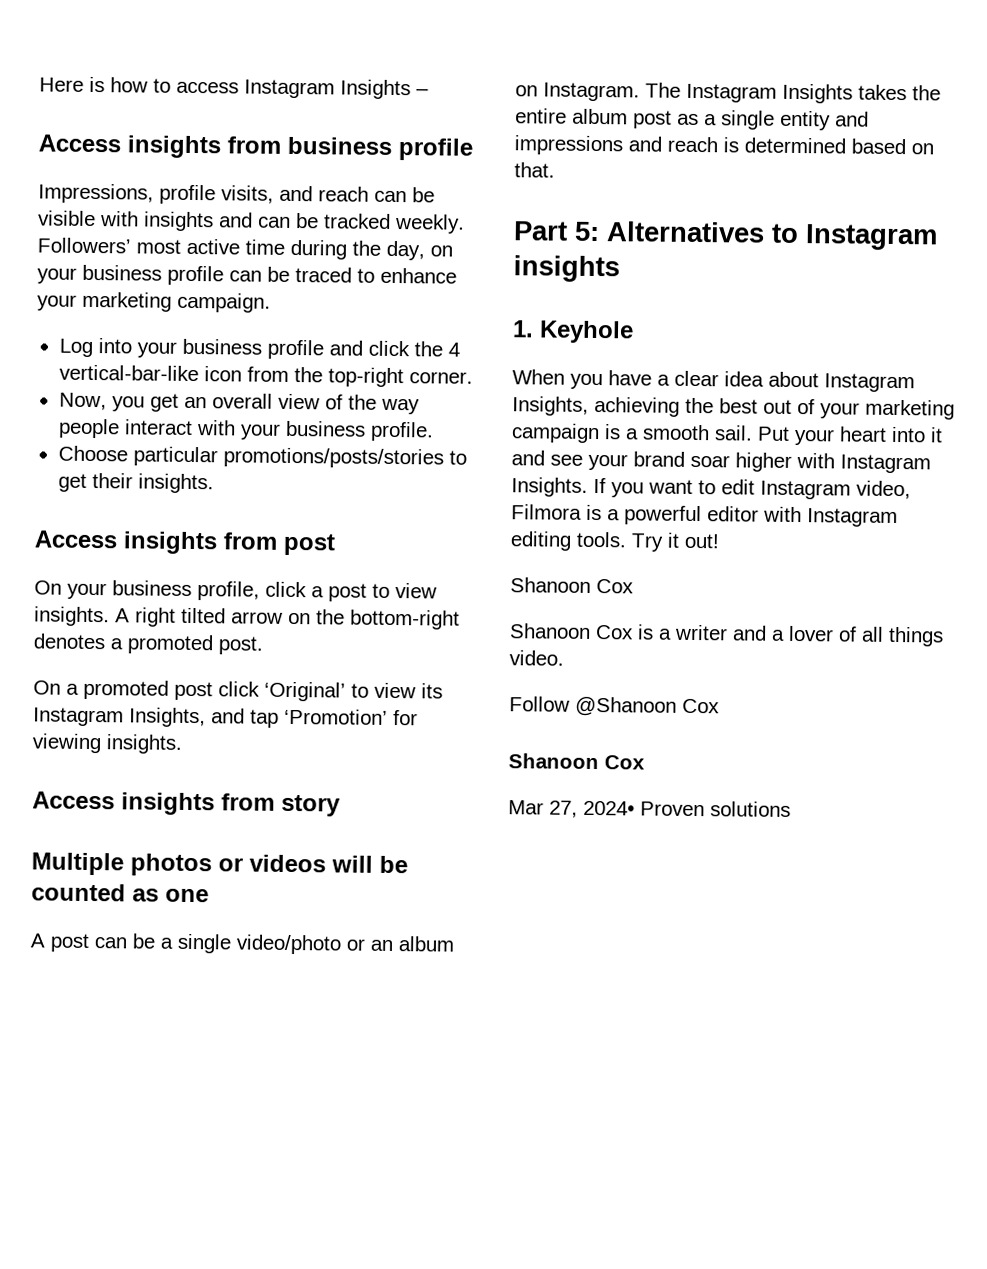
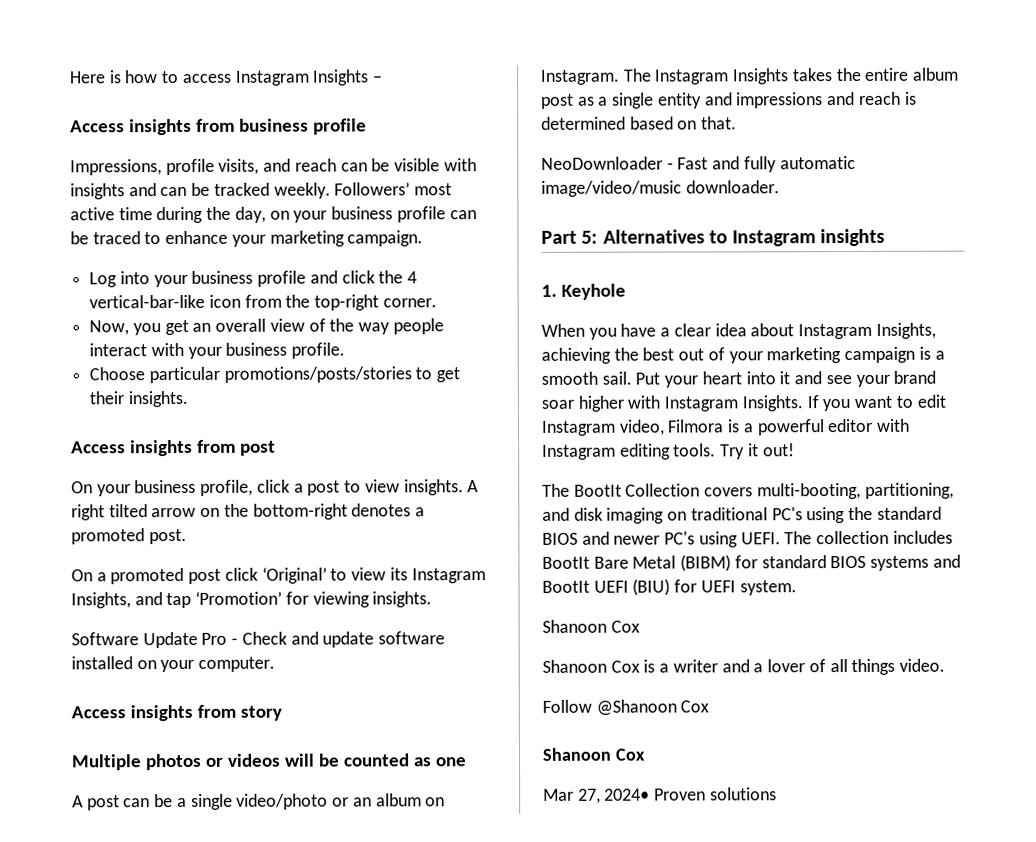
(182, 744) none -> [71,631,446,649] [71,656,276,673] // Software Update Pro - Check and update software installed on your computer.
(555, 170) none -> [541,155,856,173] [541,180,780,197] // NeoDownloader - Fast and fully automatic image/video/music downloader.
(720, 541) none -> [542,482,954,500] [542,506,942,524] [542,530,953,548] [542,554,961,572] [542,578,797,596] // The BootIt Collection covers multi-booting, partitioning, and disk imaging on traditional PC's using the standard BIOS and newer PC's using UEFI. The collection includes BootIt Bare Metal (BIBM) for standard BIOS systems and BootIt UEFI (BIU) for UEFI system.

